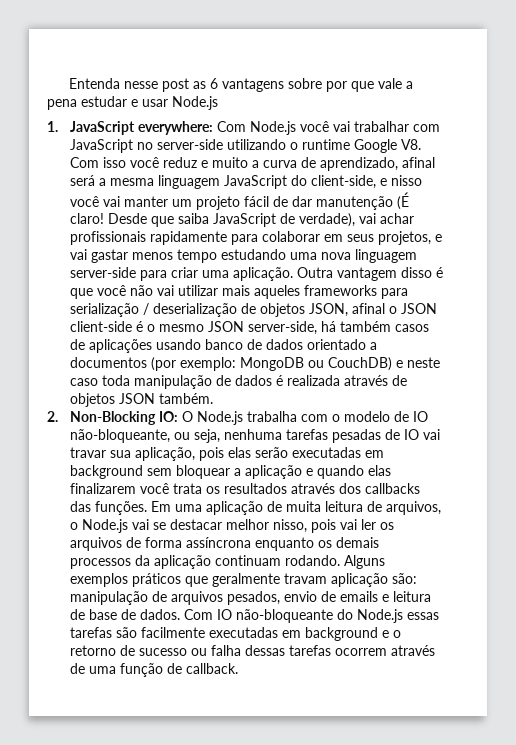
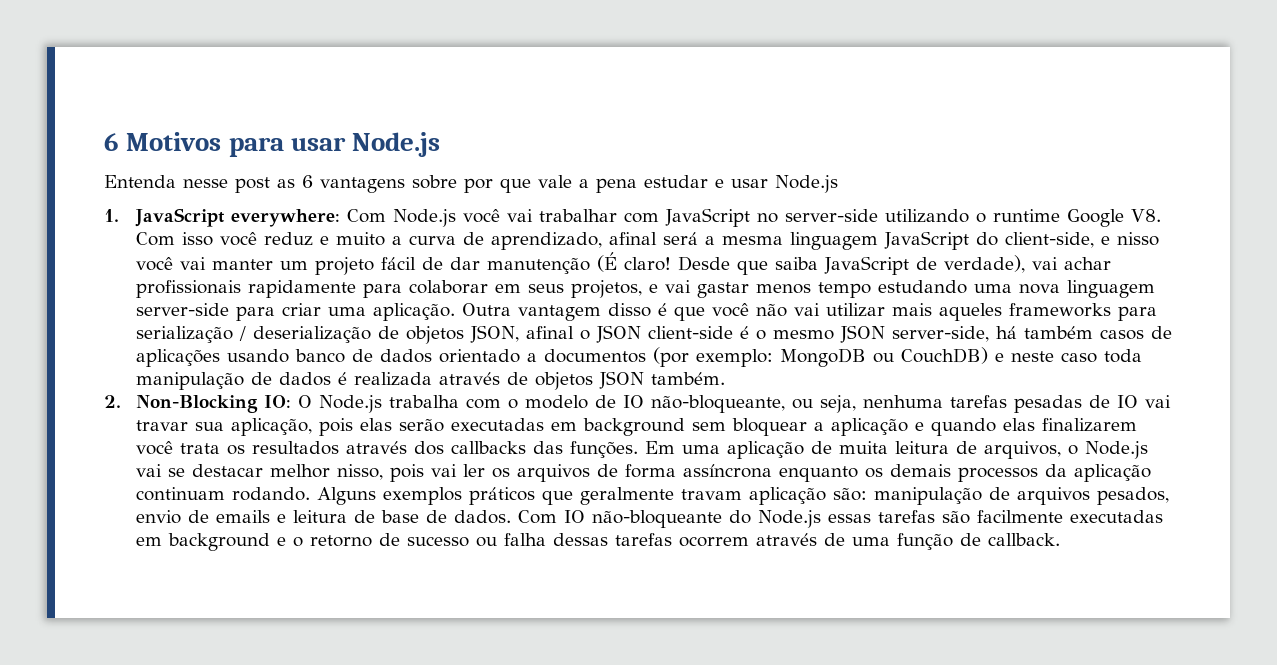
(68, 83) none -> [104,132,441,157] 6 Motivos para usar Node.js //

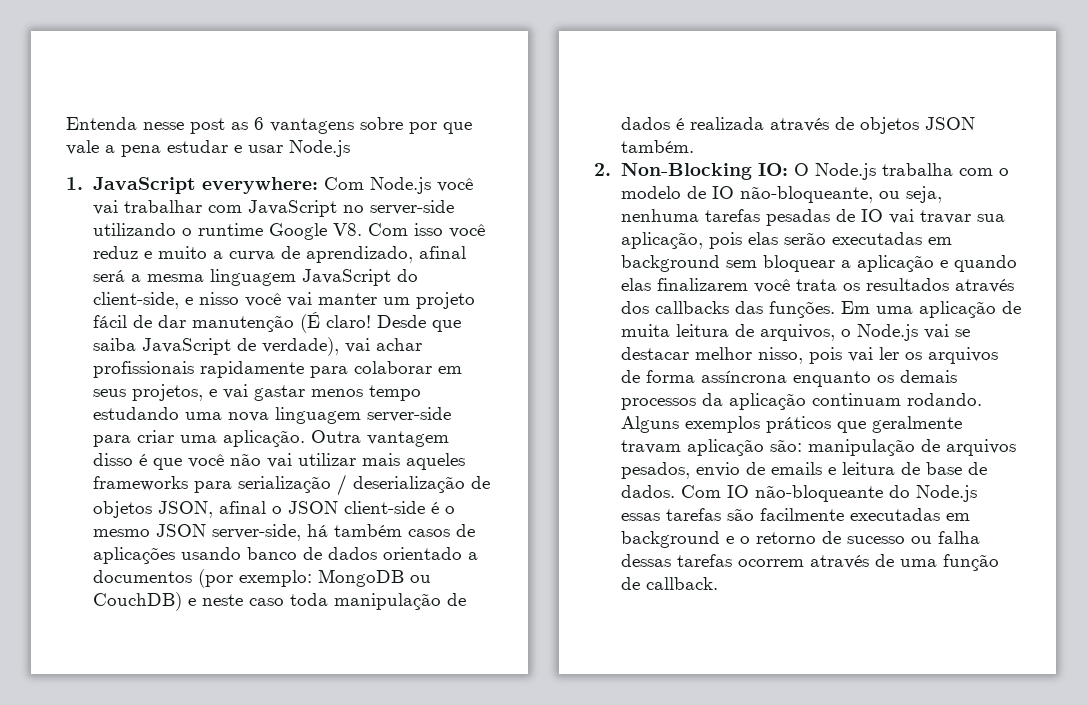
[104,132,441,157] 6 Motivos para usar Node.js // -> (66, 123) none

